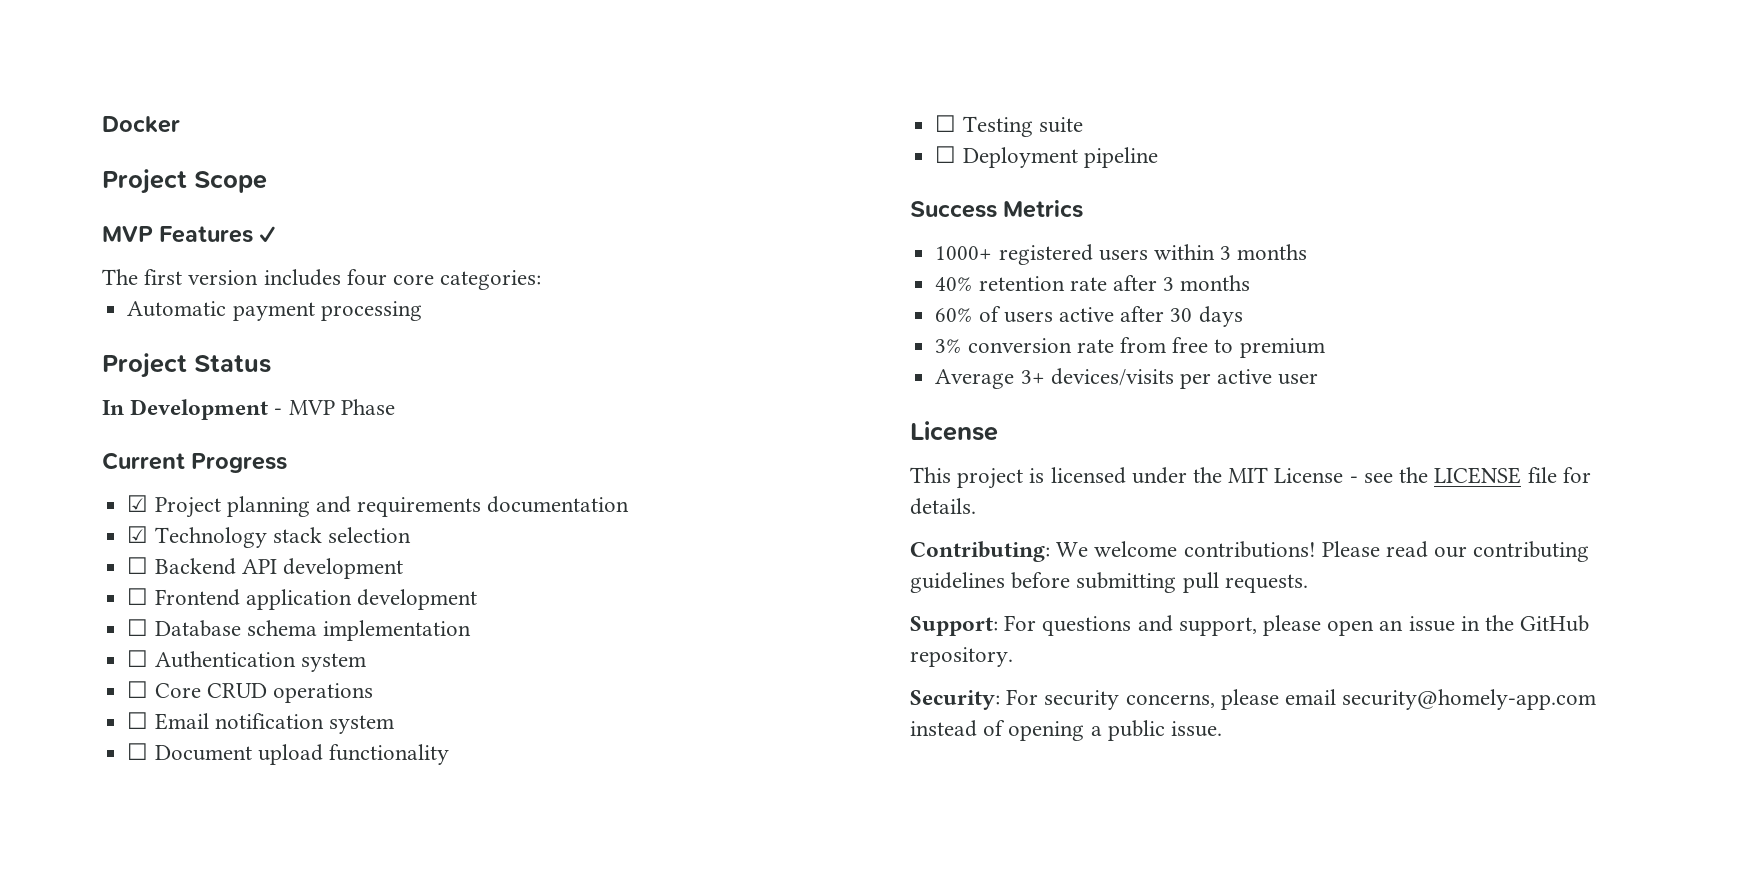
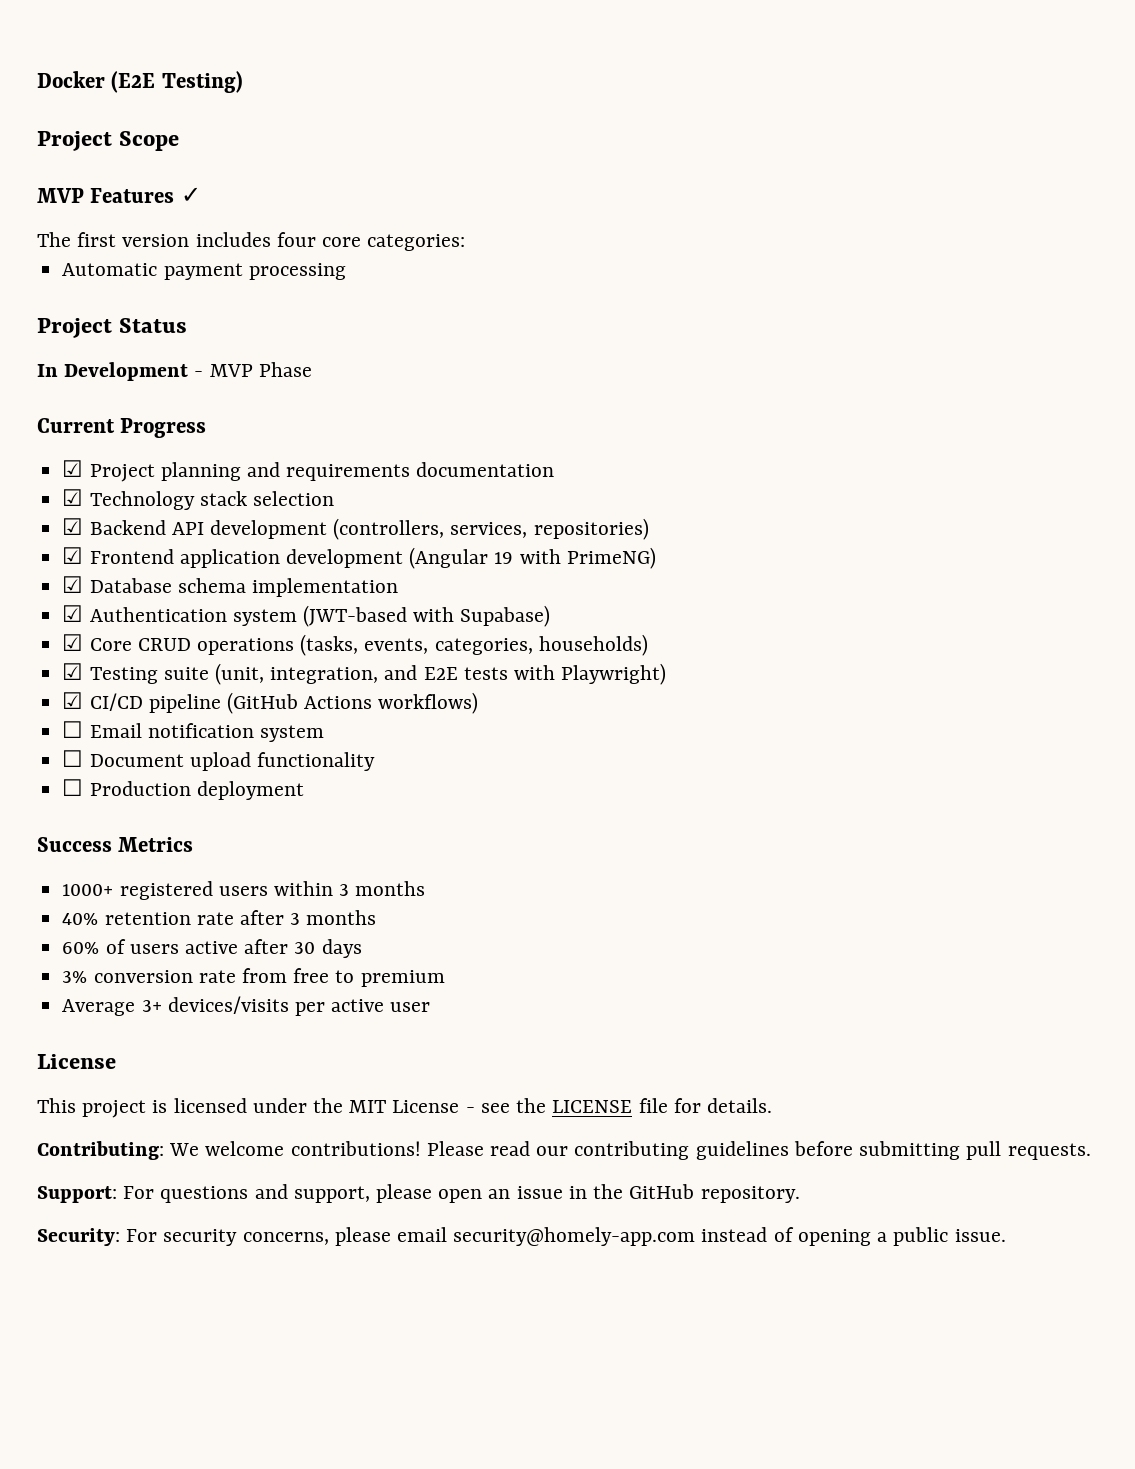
(180, 124) none -> [111,71,243,93] (E2E Testing)
[127,557,149,574] ☐ -> [62,518,84,535] ☑
[127,588,149,605] // ☐ -> [333,518,649,540] [62,547,84,564] (controllers, services, repositories) // ☑
[127,619,149,636] // ☐ -> [409,547,656,569] [62,576,84,593] (Angular 19 with PrimeNG) // ☑
[127,650,149,667] ☐ -> [62,605,84,622] ☑
[127,681,149,698] // ☐ -> [302,605,551,627] [62,634,84,651] (JWT-based with Supabase) // ☑
(373, 693) none -> [300,634,648,656] [62,663,667,685] [62,692,479,714] (tasks, events, categories, households) // ☑ Testing suite (unit, integration, and E2E tests with Playwright) // ☑ CI/CD pipeline (GitHub Actions workflows)
[962,116,1083,137] [935,146,1158,168] Testing suite // ☐ Deployment pipeline -> [89,781,304,800] Production deployment

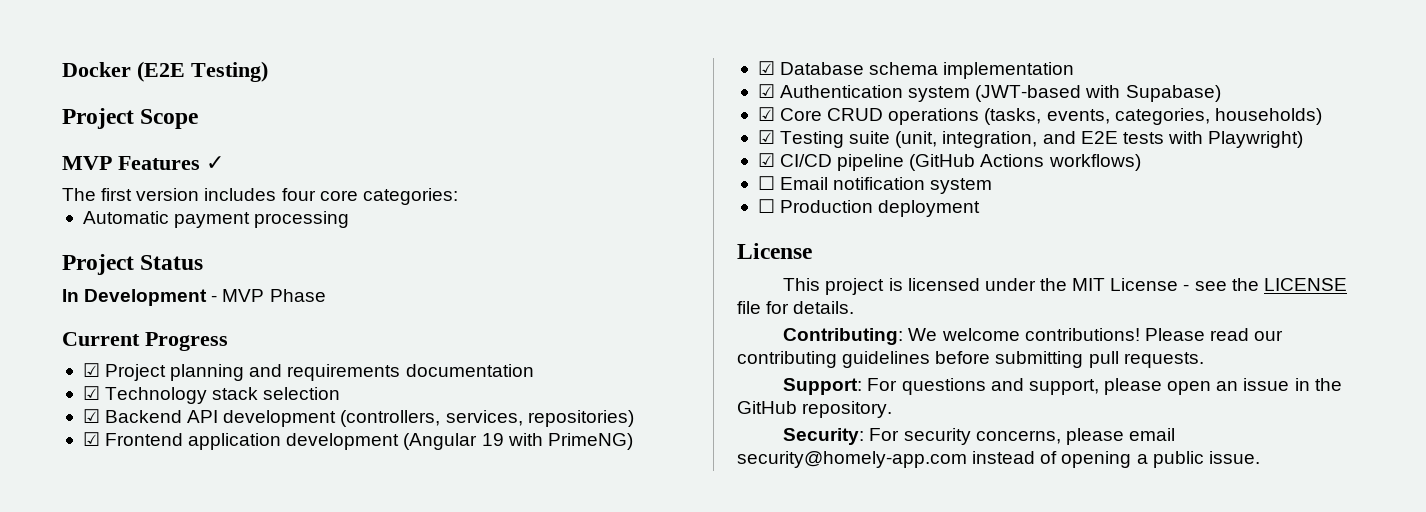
[62,750,375,771] // ☐ Document upload functionality -> (993, 186) none
[37,837,194,852] [62,881,426,900] [62,910,377,925] [62,939,362,958] [62,968,445,987] [62,996,431,1016] // Success Metrics // 1000+ registered users within 3 months // 40% retention rate after 3 months // 60% of users active after 30 days // 3% conversion rate from free to premium // Average 3+ devices/visits per active user -> (981, 208) none

